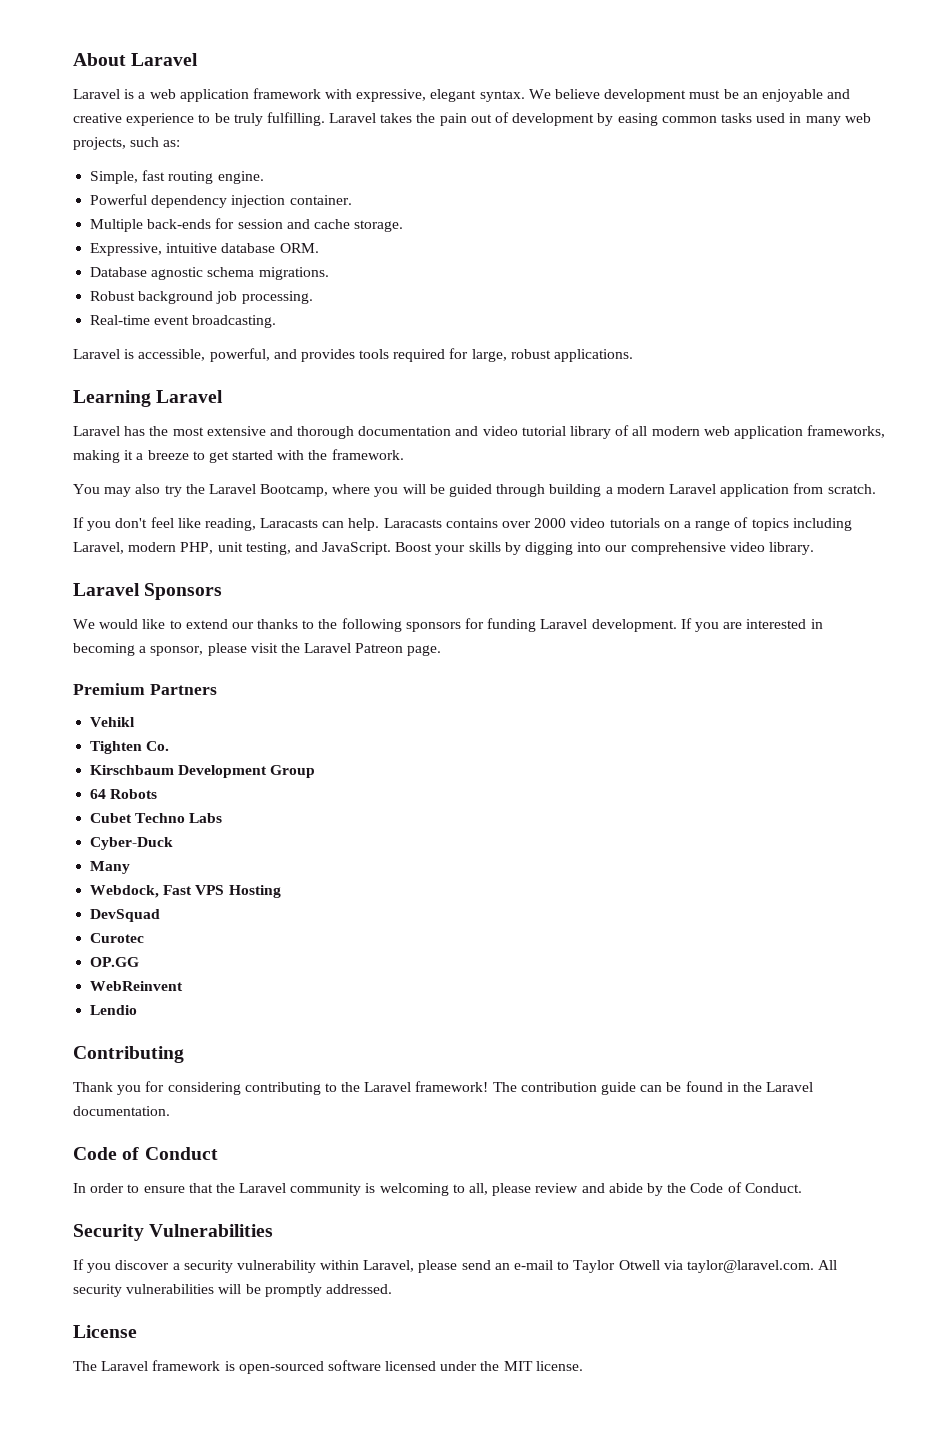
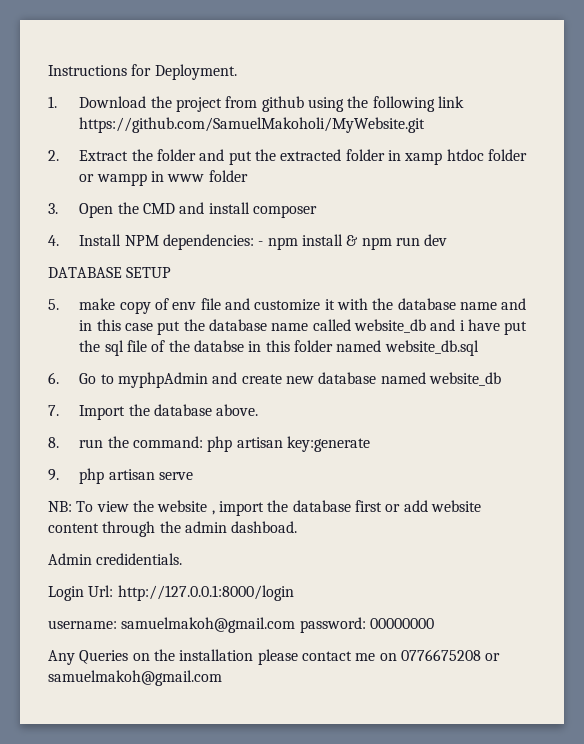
[73,53,199,66] [73,88,851,102] [73,112,871,126] [73,137,181,150] [90,170,264,184] [90,194,352,208] [90,218,404,232] [90,243,319,256] [90,267,329,280] [90,291,313,304] [90,315,277,328] [73,348,634,362] [73,390,224,407] [73,425,886,439] [73,449,404,463] [73,483,876,497] [73,517,852,531] [73,542,814,555] [73,583,223,600] [73,618,823,632] [73,643,442,656] [73,683,217,695] [90,717,136,727] [90,741,170,754] [90,765,316,778] [90,789,158,799] [90,813,223,823] [90,837,174,850] [90,861,131,874] [90,885,281,898] [90,909,161,922] [90,933,145,943] [90,957,140,967] [90,981,184,991] [90,1005,138,1015] [73,1046,184,1063] [73,1081,814,1095] [73,1106,170,1116] [73,1147,218,1160] [73,1182,802,1196] [73,1224,274,1241] [73,1259,838,1273] [73,1284,392,1297] [73,1325,137,1338] [73,1360,583,1374] About Laravel // Laravel is a web application framework with expressive, elegant syntax. We believe development must be an enjoyable and creative experience to be truly fulfilling. Laravel takes the pain out of development by easing common tasks used in many web projects, such as: // Simple, fast routing engine. // Powerful dependency injection container. // Multiple back-ends for session and cache storage. // Expressive, intuitive database ORM. // Database agnostic schema migrations. // Robust background job processing. // Real-time event broadcasting. // Laravel is accessible, powerful, and provides tools required for large, robust applications. // Learning Laravel // Laravel has the most extensive and thorough documentation and video tutorial library of all modern web application frameworks, making it a breeze to get started with the framework. // You may also try the Laravel Bootcamp, where you will be guided through building a modern Laravel application from scratch. // If you don't feel like reading, Laracasts can help. Laracasts contains over 2000 video tutorials on a range of topics including Laravel, modern PHP, unit testing, and JavaScript. Boost your skills by digging into our comprehensive video library. // Laravel Sponsors // We would like to extend our thanks to the following sponsors for funding Laravel development. If you are interested in becoming a sponsor, please visit the Laravel Patreon page. // Premium Partners // Vehikl // Tighten Co. // Kirschbaum Development Group // 64 Robots // Cubet Techno Labs // Cyber-Duck // Many // Webdock, Fast VPS Hosting // DevSquad // Curotec // OP.GG // WebReinvent // Lendio // Contributing // Thank you for considering contributing to the Laravel framework! The contribution guide can be found in the Laravel documentation. // Code of Conduct // In order to ensure that the Laravel community is welcoming to all, please review and abide by the Code of Conduct. // Security Vulnerabilities // If you discover a security vulnerability within Laravel, please send an e-mail to Taylor Otwell via taylor@laravel.com. All security vulnerabilities will be promptly addressed. // License // The Laravel framework is open-sourced software licensed under the MIT license. -> [48,64,237,80] [48,96,464,112] [79,117,426,133] [48,149,527,165] [79,170,248,186] [48,202,317,218] [48,234,448,250] [48,267,172,278] [48,298,527,314] [79,319,528,335] [79,340,479,356] [48,372,501,388] [48,404,259,420] [48,436,370,452] [48,468,193,484] [48,500,481,516] [48,521,298,537] [48,553,183,565] [48,585,294,601] [48,617,434,633] [48,649,501,665] [48,670,222,686] Instructions for Deployment. // 1. Download the project from github using the following link https://github.com/SamuelMakoholi/MyWebsite.git // 2. Extract the folder and put the extracted folder in xamp htdoc folder or wampp in www folder // 3. Open the CMD and install composer // 4. Install NPM dependencies: - npm install & npm run dev // DATABASE SETUP // 5. make copy of env file and customize it with the database name and in this case put the database name called website_db and i have put the sql file of the databse in this folder named website_db.sql // 6. Go to myphpAdmin and create new database named website_db // 7. Import the database above. // 8. run the command: php artisan key:generate // 9. php artisan serve // NB: To view the website , import the database first or add website content through the admin dashboad. // Admin credidentials. // Login Url: http://127.0.0.1:8000/login // username: samuelmakoh@gmail.com password: 00000000 // Any Queries on the installation please contact me on 0776675208 or samuelmakoh@gmail.com

